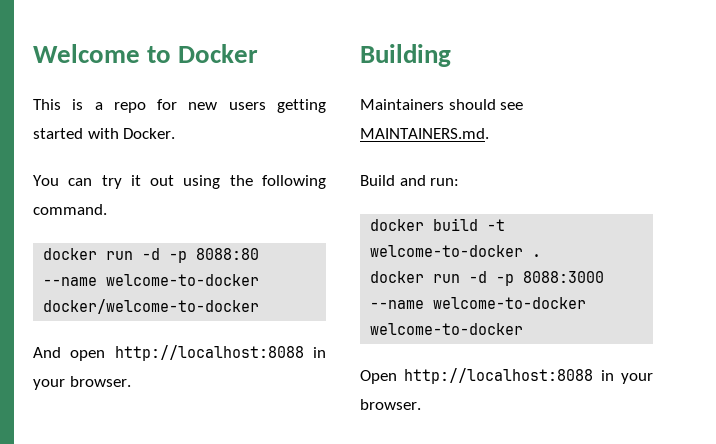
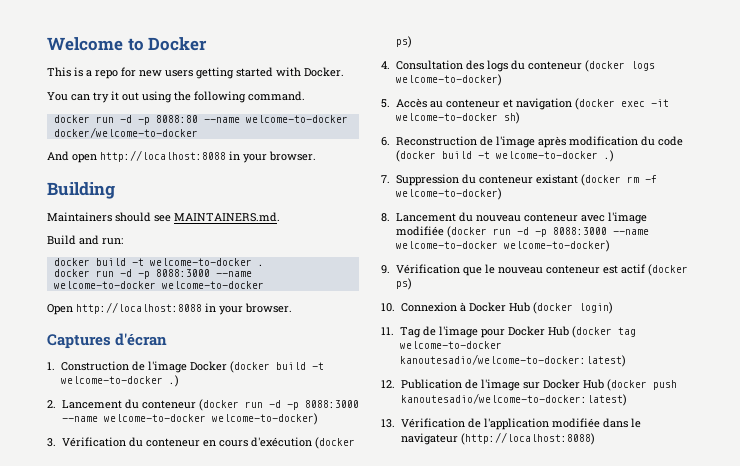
(421, 404) none -> [47,333,168,349] [47,361,325,373] [61,375,180,387] [47,399,359,411] [61,413,318,425] [47,437,355,449] [395,36,412,48] [381,60,655,72] [395,74,502,86] [381,98,669,110] [395,112,520,124] [381,136,683,148] [395,150,614,162] [381,174,657,186] [395,188,502,200] [381,212,647,224] [395,226,649,238] [395,240,610,252] [381,264,688,276] [395,278,412,290] [381,302,613,314] [381,326,636,338] [399,341,502,349] [399,354,626,367] [381,379,677,391] [400,393,627,406] [381,418,641,430] [400,432,595,445] // Captures d'écran // 1. Construction de l'image Docker (docker build -t welcome-to-docker .) // 2. Lancement du conteneur (docker run -d -p 8088:3000 --name welcome-to-docker welcome-to-docker) // 3. Vérification du conteneur en cours d'exécution (docker ps) // 4. Consultation des logs du conteneur (docker logs welcome-to-docker) // 5. Accès au conteneur et navigation (docker exec -it welcome-to-docker sh) // 6. Reconstruction de l'image après modification du code (docker build -t welcome-to-docker .) // 7. Suppression du conteneur existant (docker rm -f welcome-to-docker) // 8. Lancement du nouveau conteneur avec l'image modifiée (docker run -d -p 8088:3000 --name welcome-to-docker welcome-to-docker) // 9. Vérification que le nouveau conteneur est actif (docker ps) // 10. Connexion à Docker Hub (docker login) // 11. Tag de l'image pour Docker Hub (docker tag welcome-to-docker kanoutesadio/welcome-to-docker:latest) // 12. Publication de l'image sur Docker Hub (docker push kanoutesadio/welcome-to-docker:latest) // 13. Vérification de l'application modifiée dans le navigateur (http://localhost:8088)

